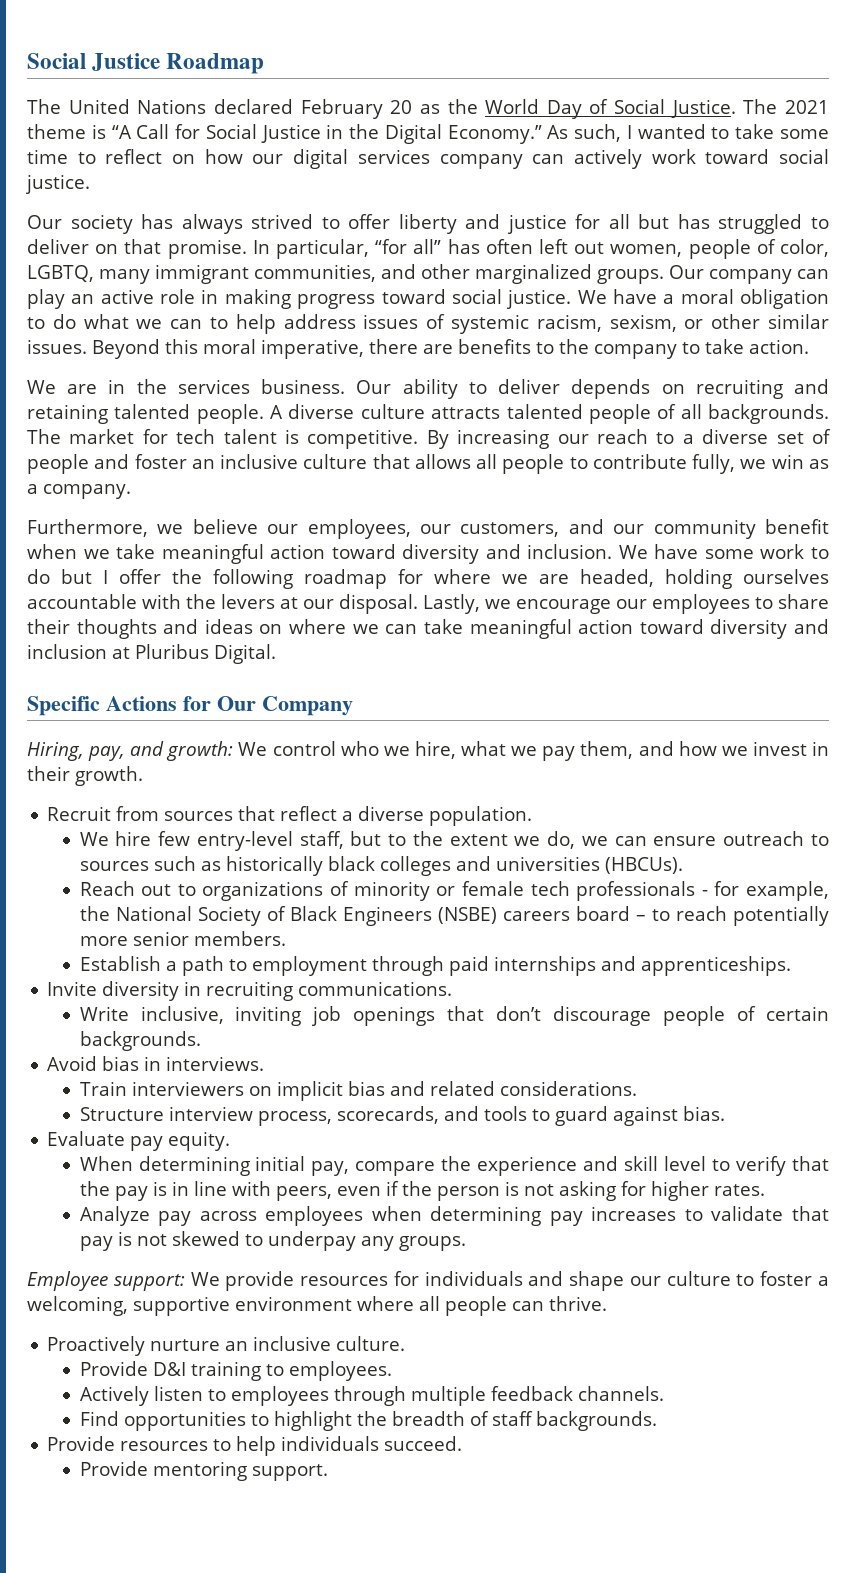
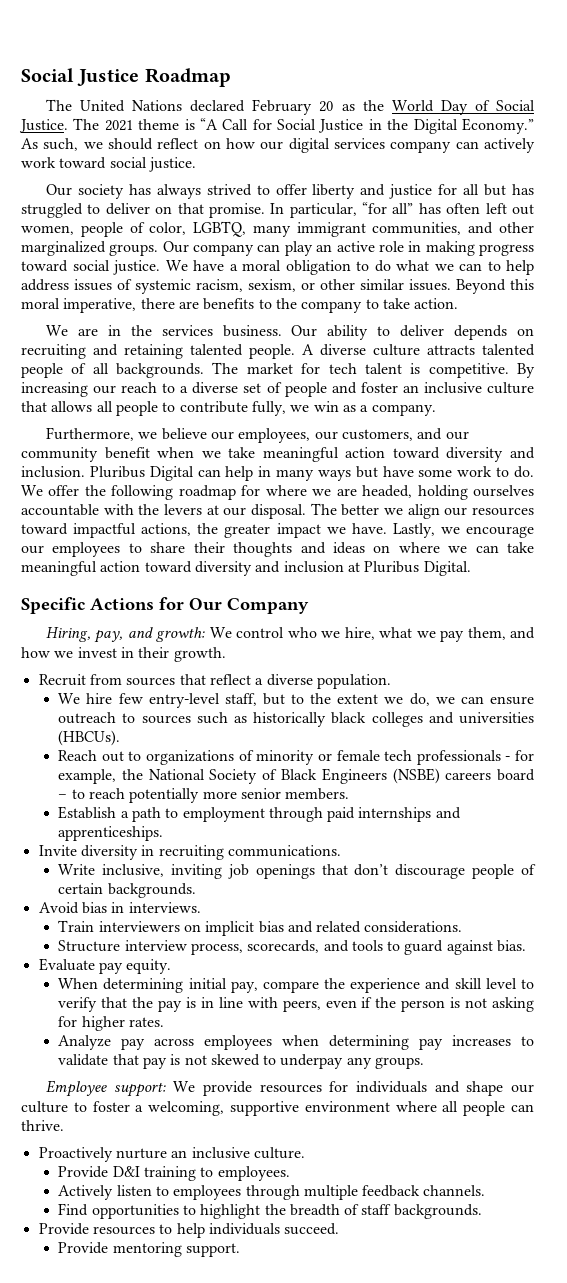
[626,124,829,139] [27,149,96,164] I wanted to take some time to -> [83,138,153,150] we should
[618,545,648,559] We -> [89,466,378,481] Pluribus Digital can help in many ways but
[27,569,108,584] do but I -> [514,466,535,478] [21,485,43,496] do. We
(419, 604) none -> [310,503,535,519] [21,523,387,538] The better we align our resources toward impactful actions, the greater impact we have.

